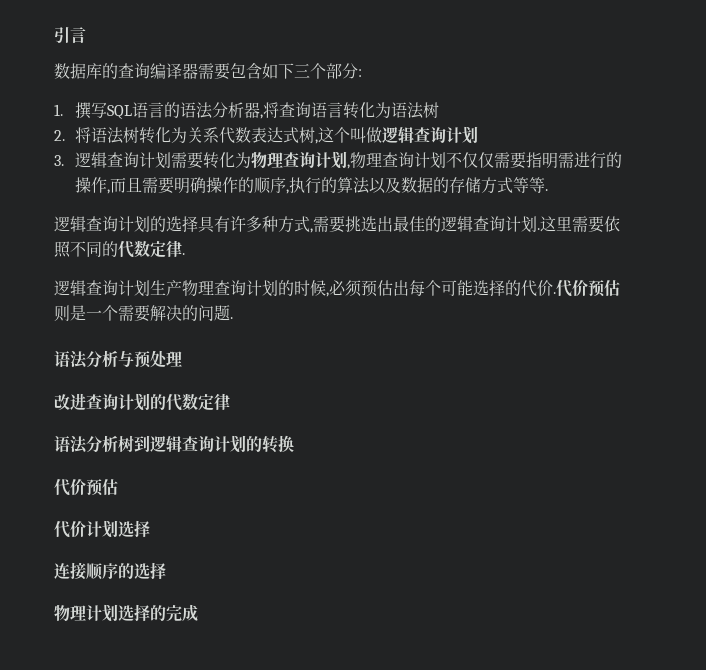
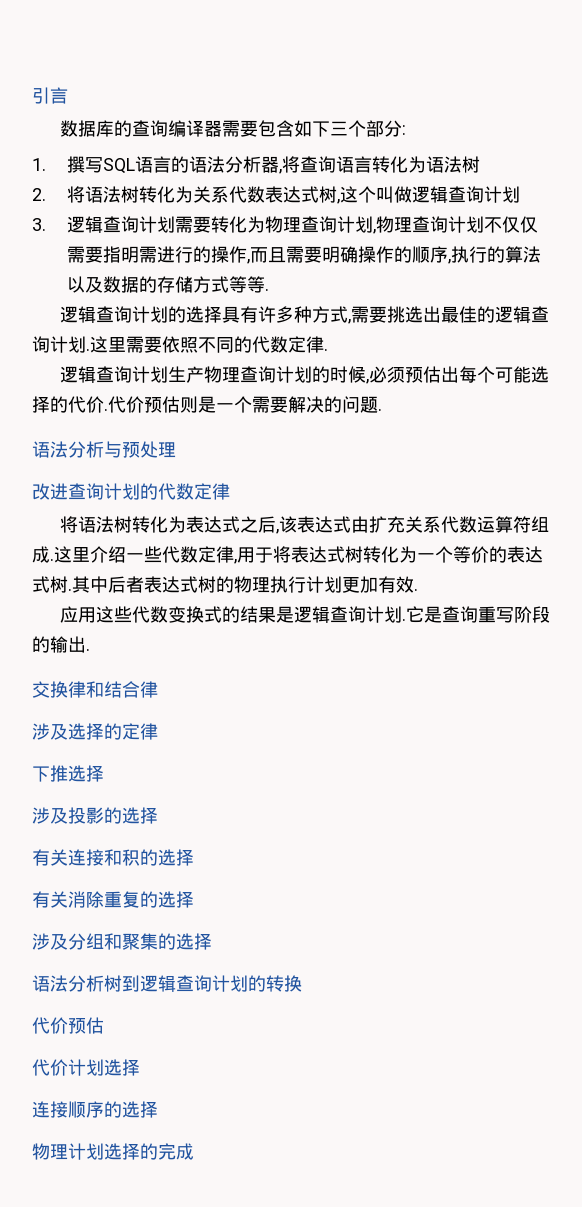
(230, 402) none -> [59,516,549,534] [32,546,543,564] [32,576,418,593] [59,606,550,623] [32,636,90,653] [32,681,158,698] [32,723,158,740] [32,765,104,782] [32,807,158,824] [32,849,194,866] [32,891,194,908] [32,933,212,950] // 将语法树转化为表达式之后,该表达式由扩充关系代数运算符组成.这里介绍一些代数定律,用于将表达式树转化为一个等价的表达式树.其中后者表达式树的物理执行计划更加有效. // 应用这些代数变换式的结果是逻辑查询计划.它是查询重写阶段的输出. // 交换律和结合律 // 涉及选择的定律 // 下推选择 // 涉及投影的选择 // 有关连接和积的选择 // 有关消除重复的选择 // 涉及分组和聚集的选择

